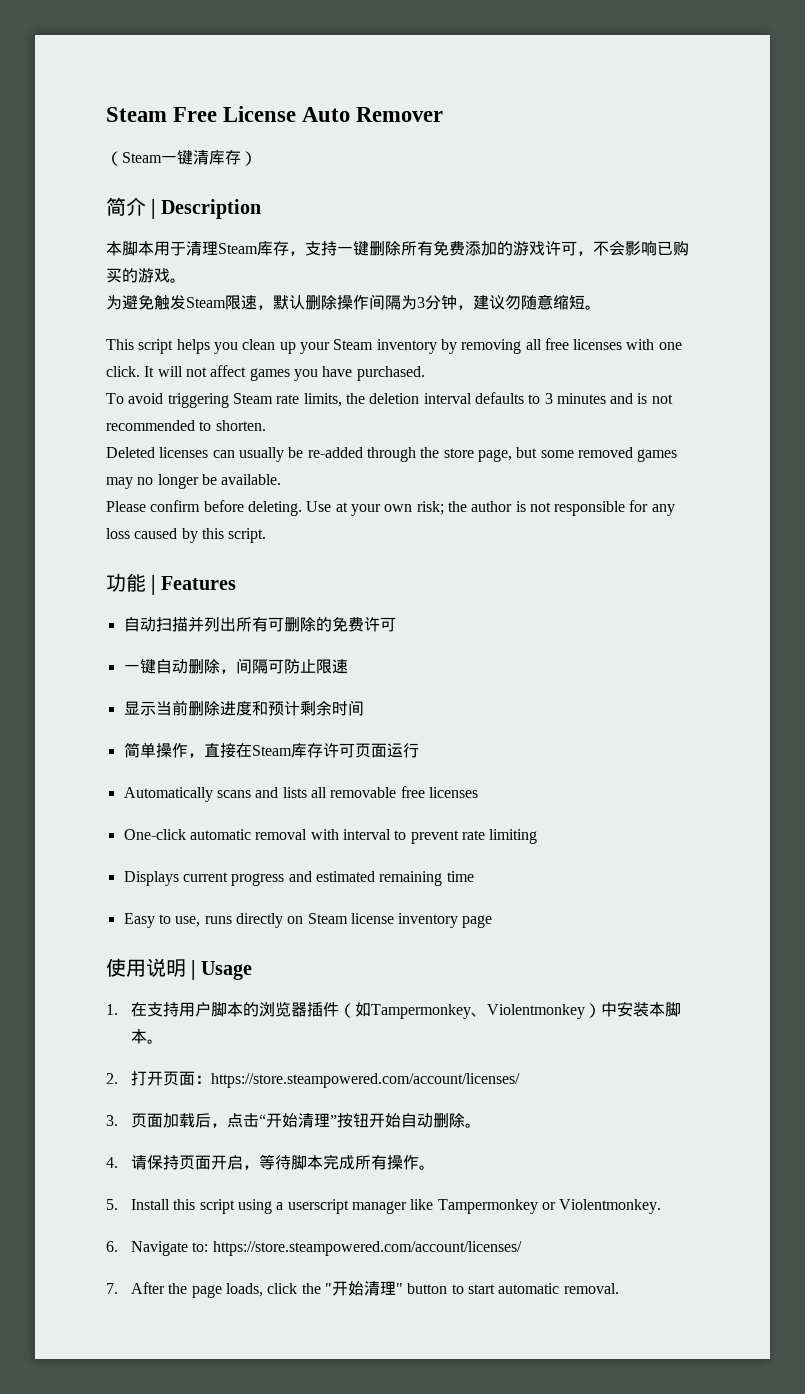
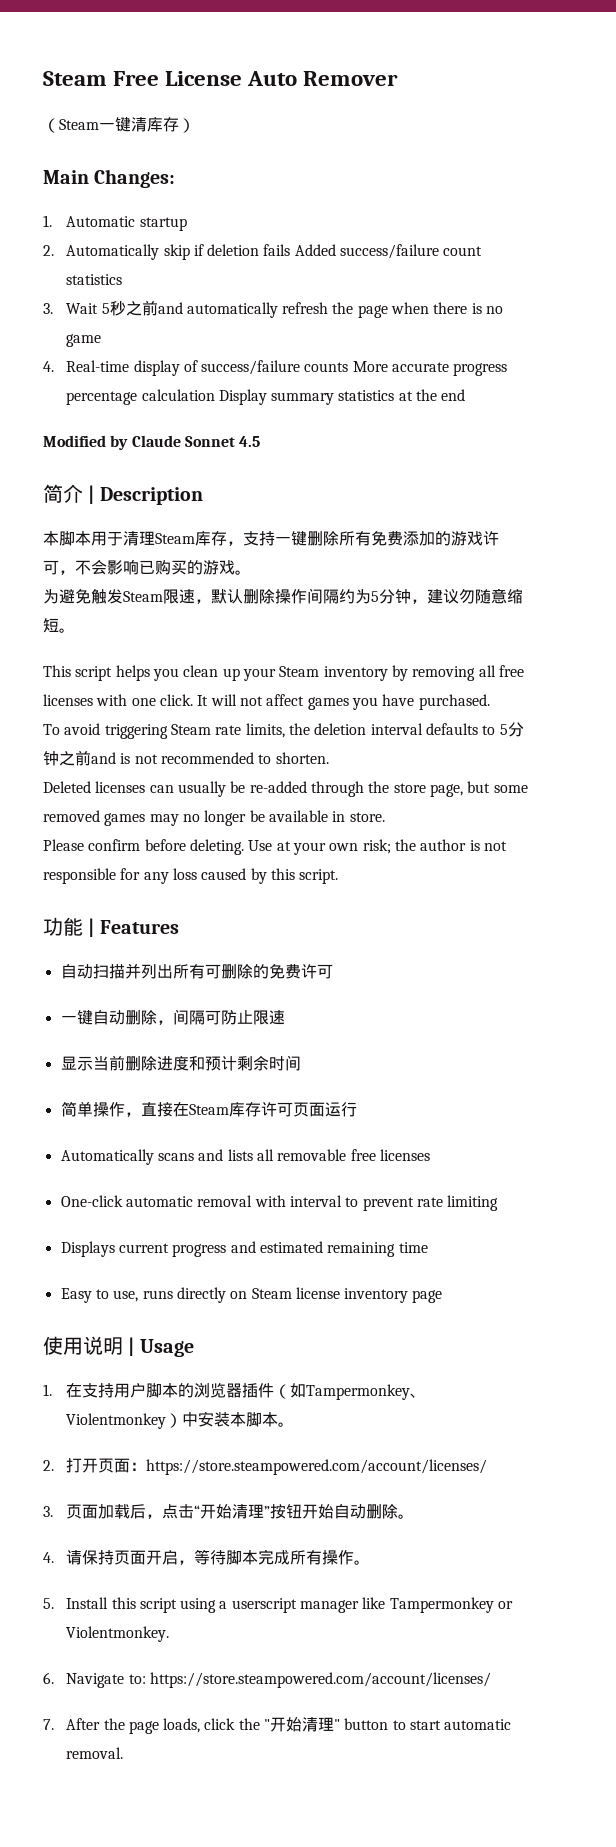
(257, 158) none -> [43,169,176,188] [43,215,187,231] [43,244,483,260] [66,274,123,285] [43,300,504,318] [66,334,102,347] [43,360,508,376] [66,389,466,405] [43,435,261,450] // Main Changes: // 1. Automatic startup // 2. Automatically skip if deletion fails Added success/failure count statistics // 3. Wait 5秒之前and automatically refresh the page when there is no game // 4. Real-time display of success/failure counts More accurate progress percentage calculation Display summary statistics at the end // Modified by Claude Sonnet 4.5
[401,295,425,310] 为3 -> [339,589,379,604] 约为5
[544,393,606,404] 3 minutes -> [499,722,524,737] [43,750,91,766] 5分钟之前
[221,474,282,485] available. -> [268,810,385,822] available in store.

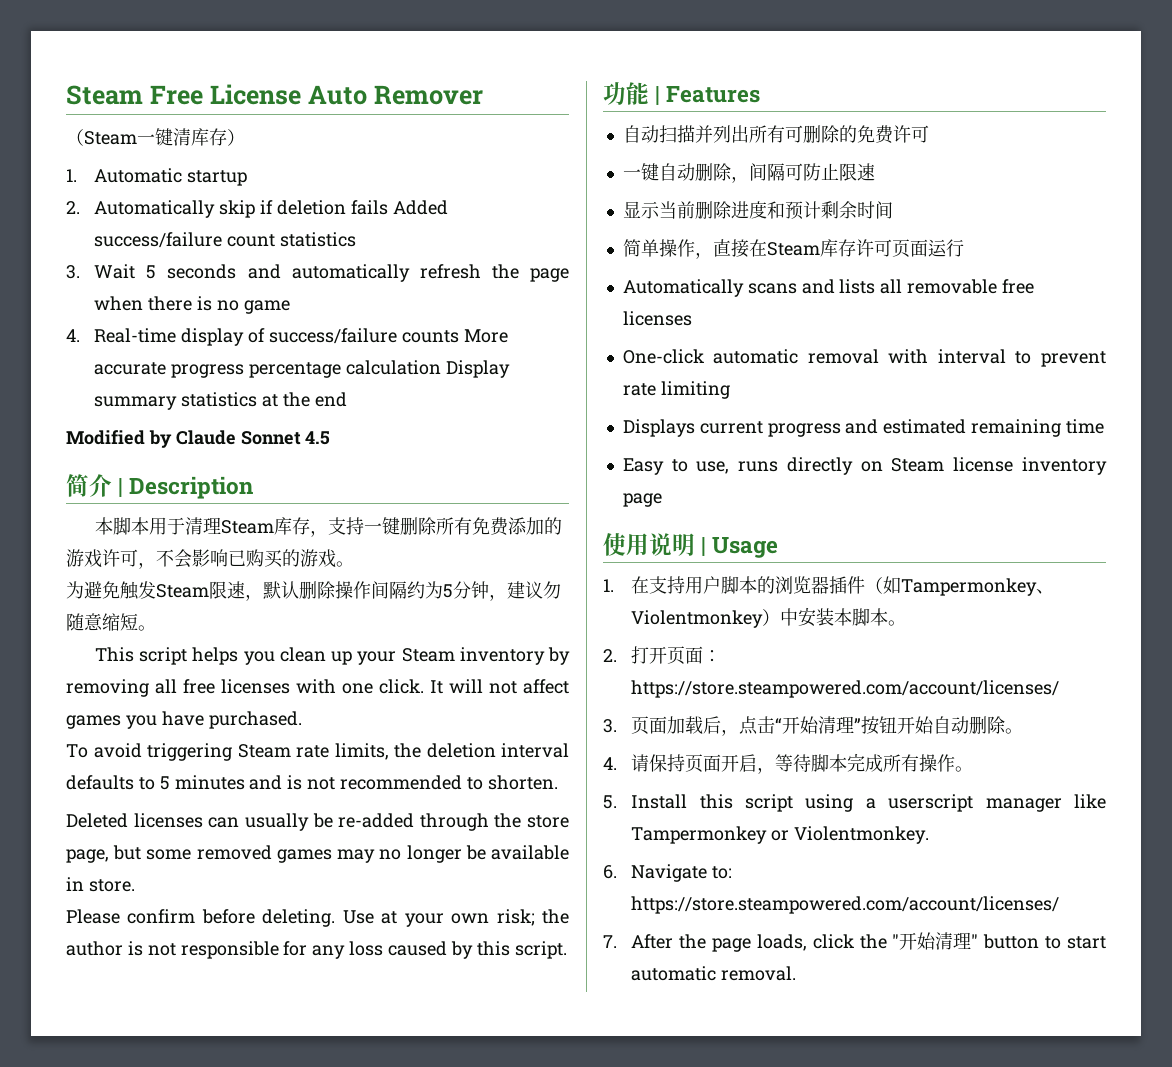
[43,169,176,188] // Main Changes: -> (245, 137) none
[109,300,158,316] 秒之前 -> [167,264,237,279] seconds
[507,722,524,737] [43,750,91,766] 分钟之前 -> [174,775,245,790] minutes

